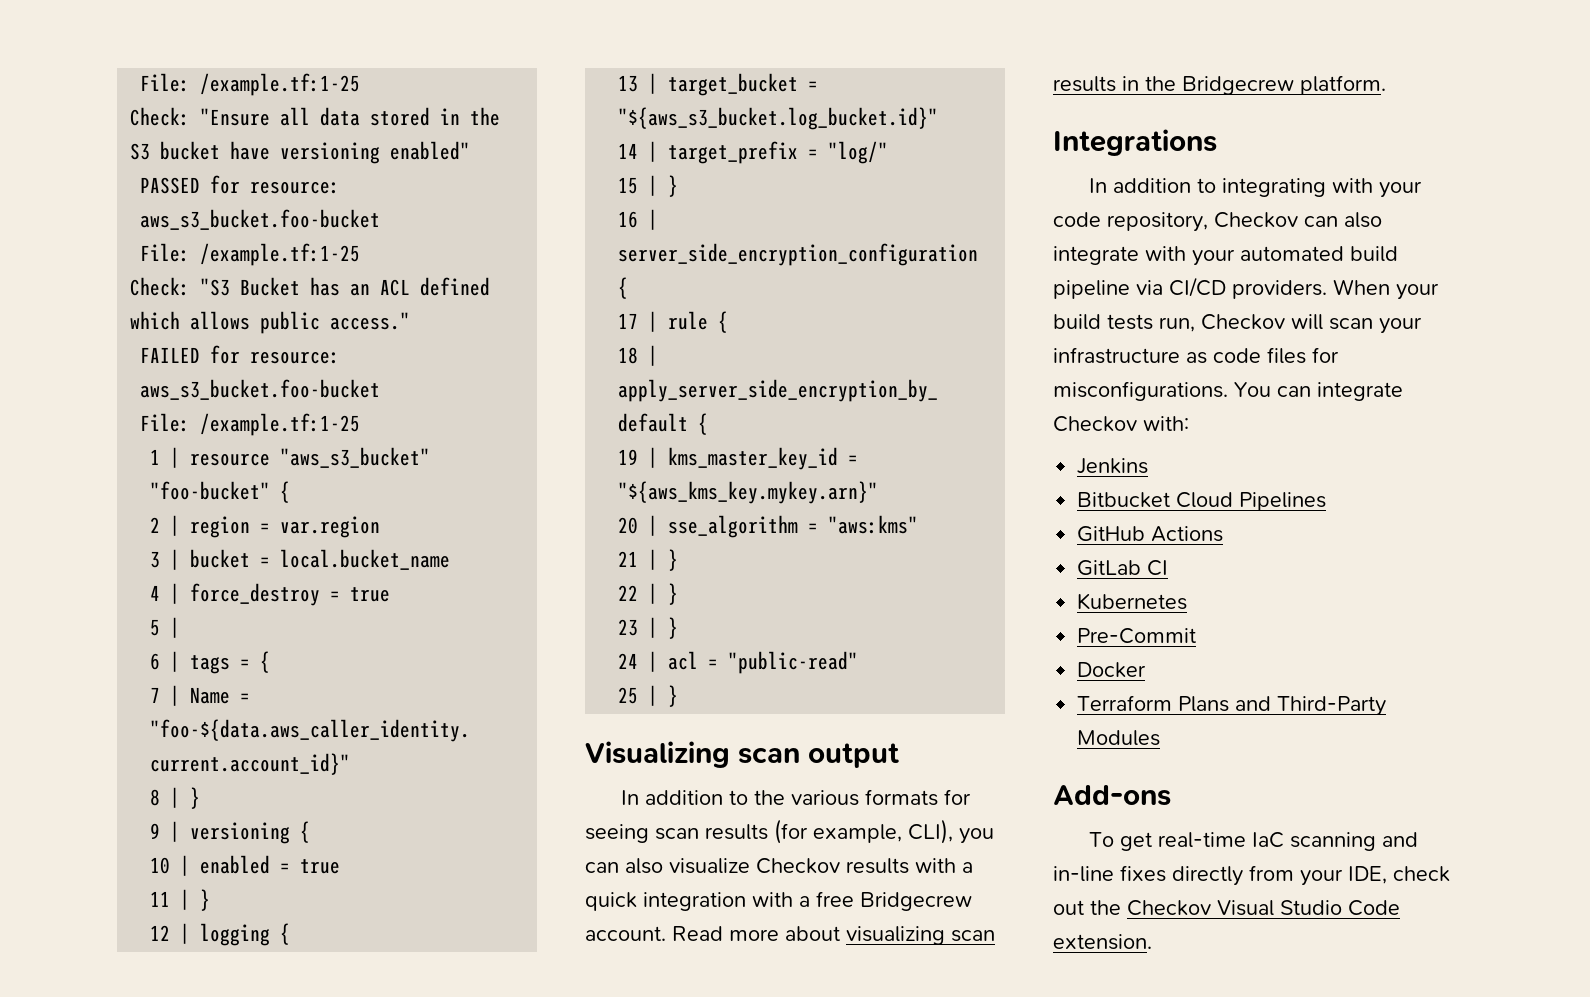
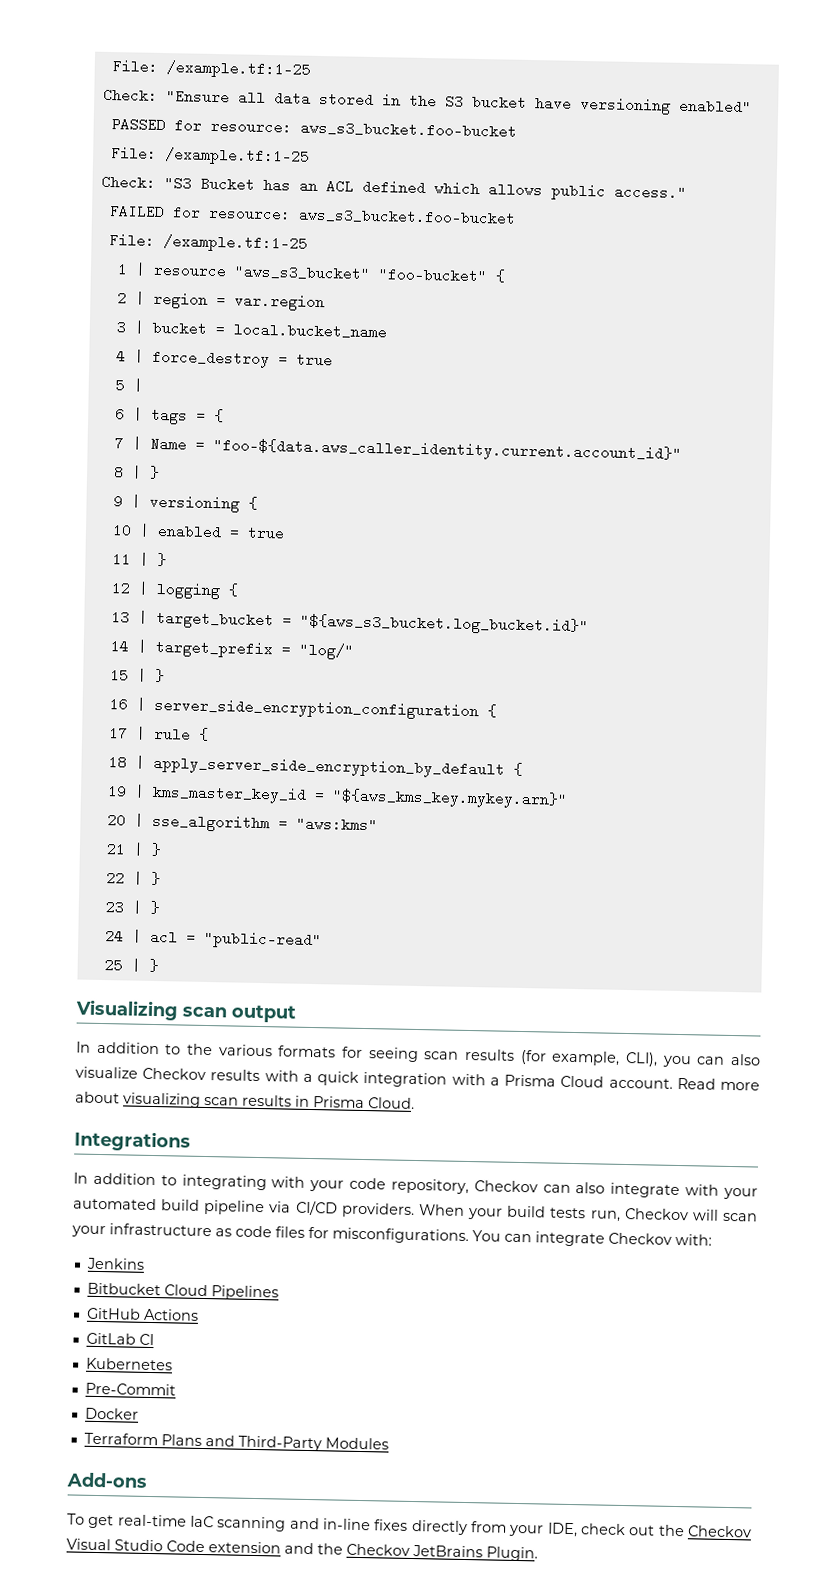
[816,891,972,911] free Bridgecrew -> [504,1074,605,1088] Prisma Cloud
[1145,75,1386,95] the Bridgecrew platform. -> [313,1096,415,1109] Prisma Cloud.
[1053,934,1152,950] extension. -> [208,1541,538,1562] extension and the Checkov JetBrains Plugin.

